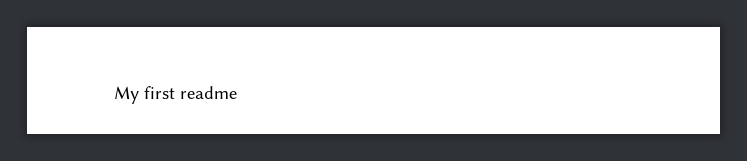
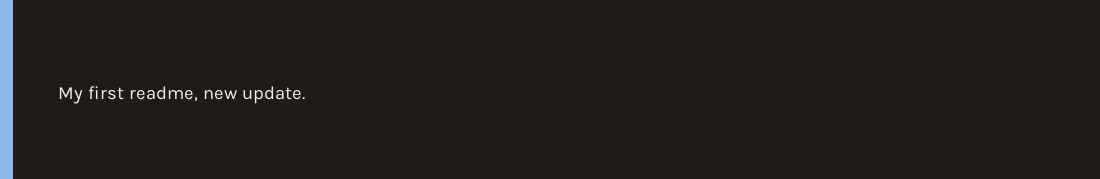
[180,86,237,99] readme -> [128,86,305,104] readme, new update.

